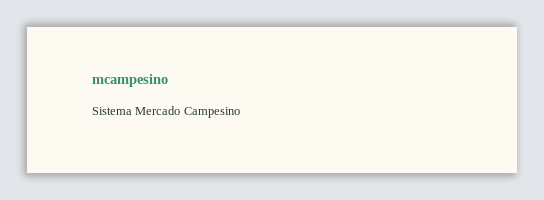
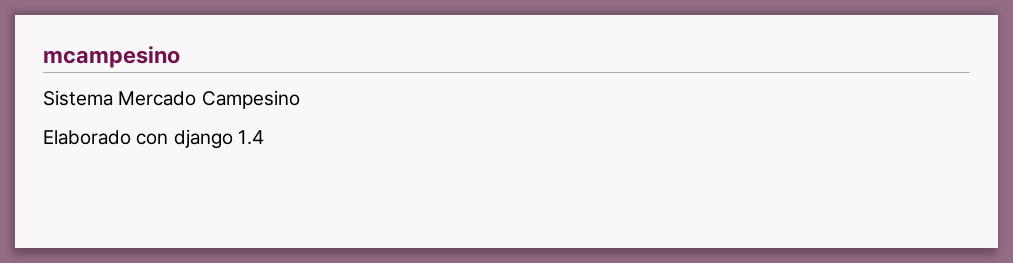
(240, 112) none -> [43,129,264,149] // Elaborado con django 1.4

